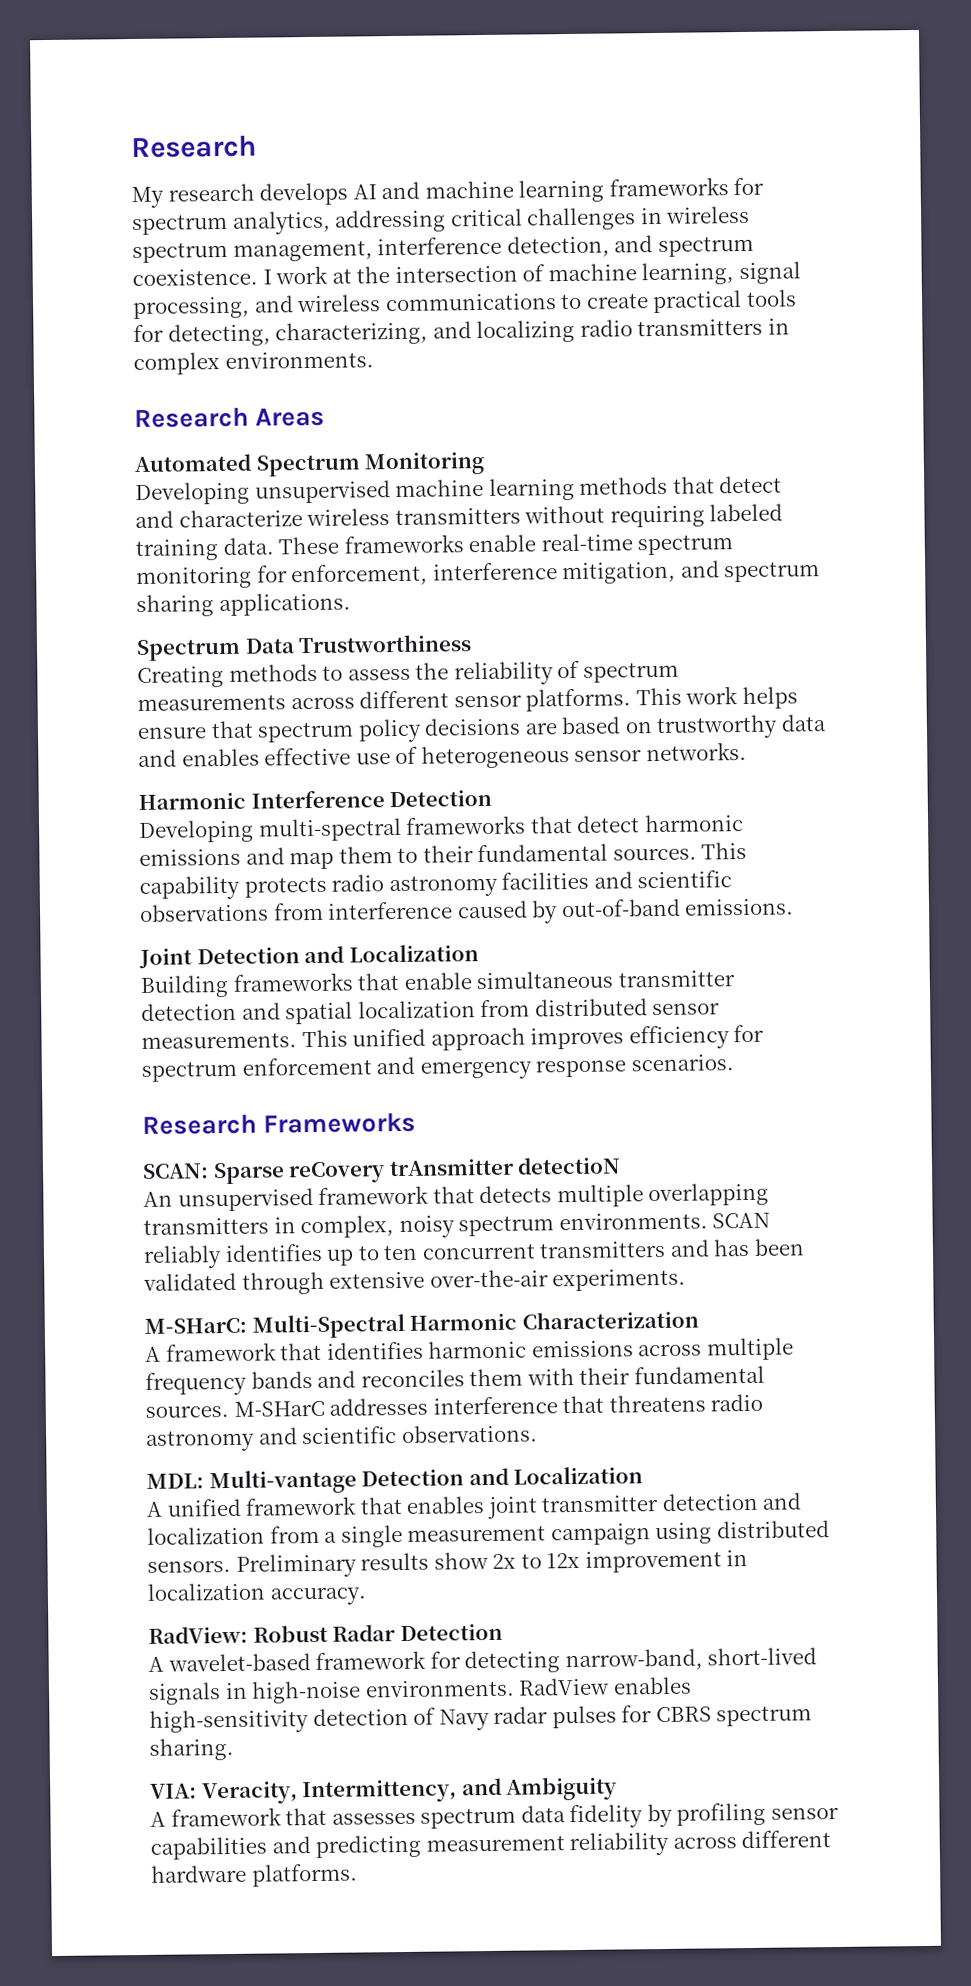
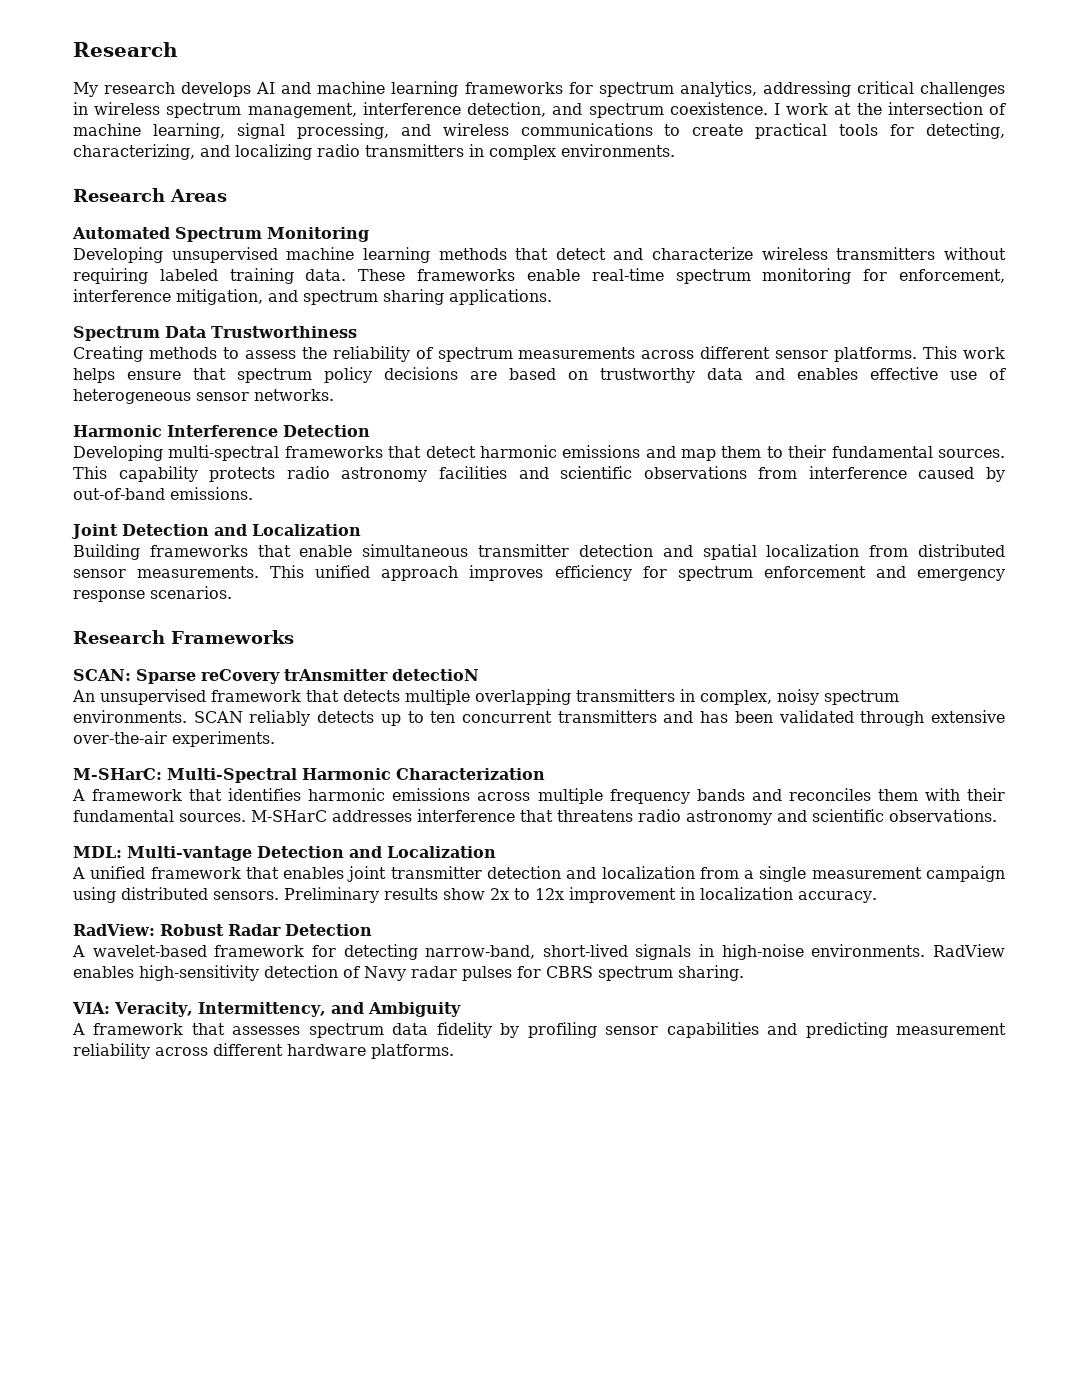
[224,1243,323,1263] identifies -> [317,711,375,723] detects

